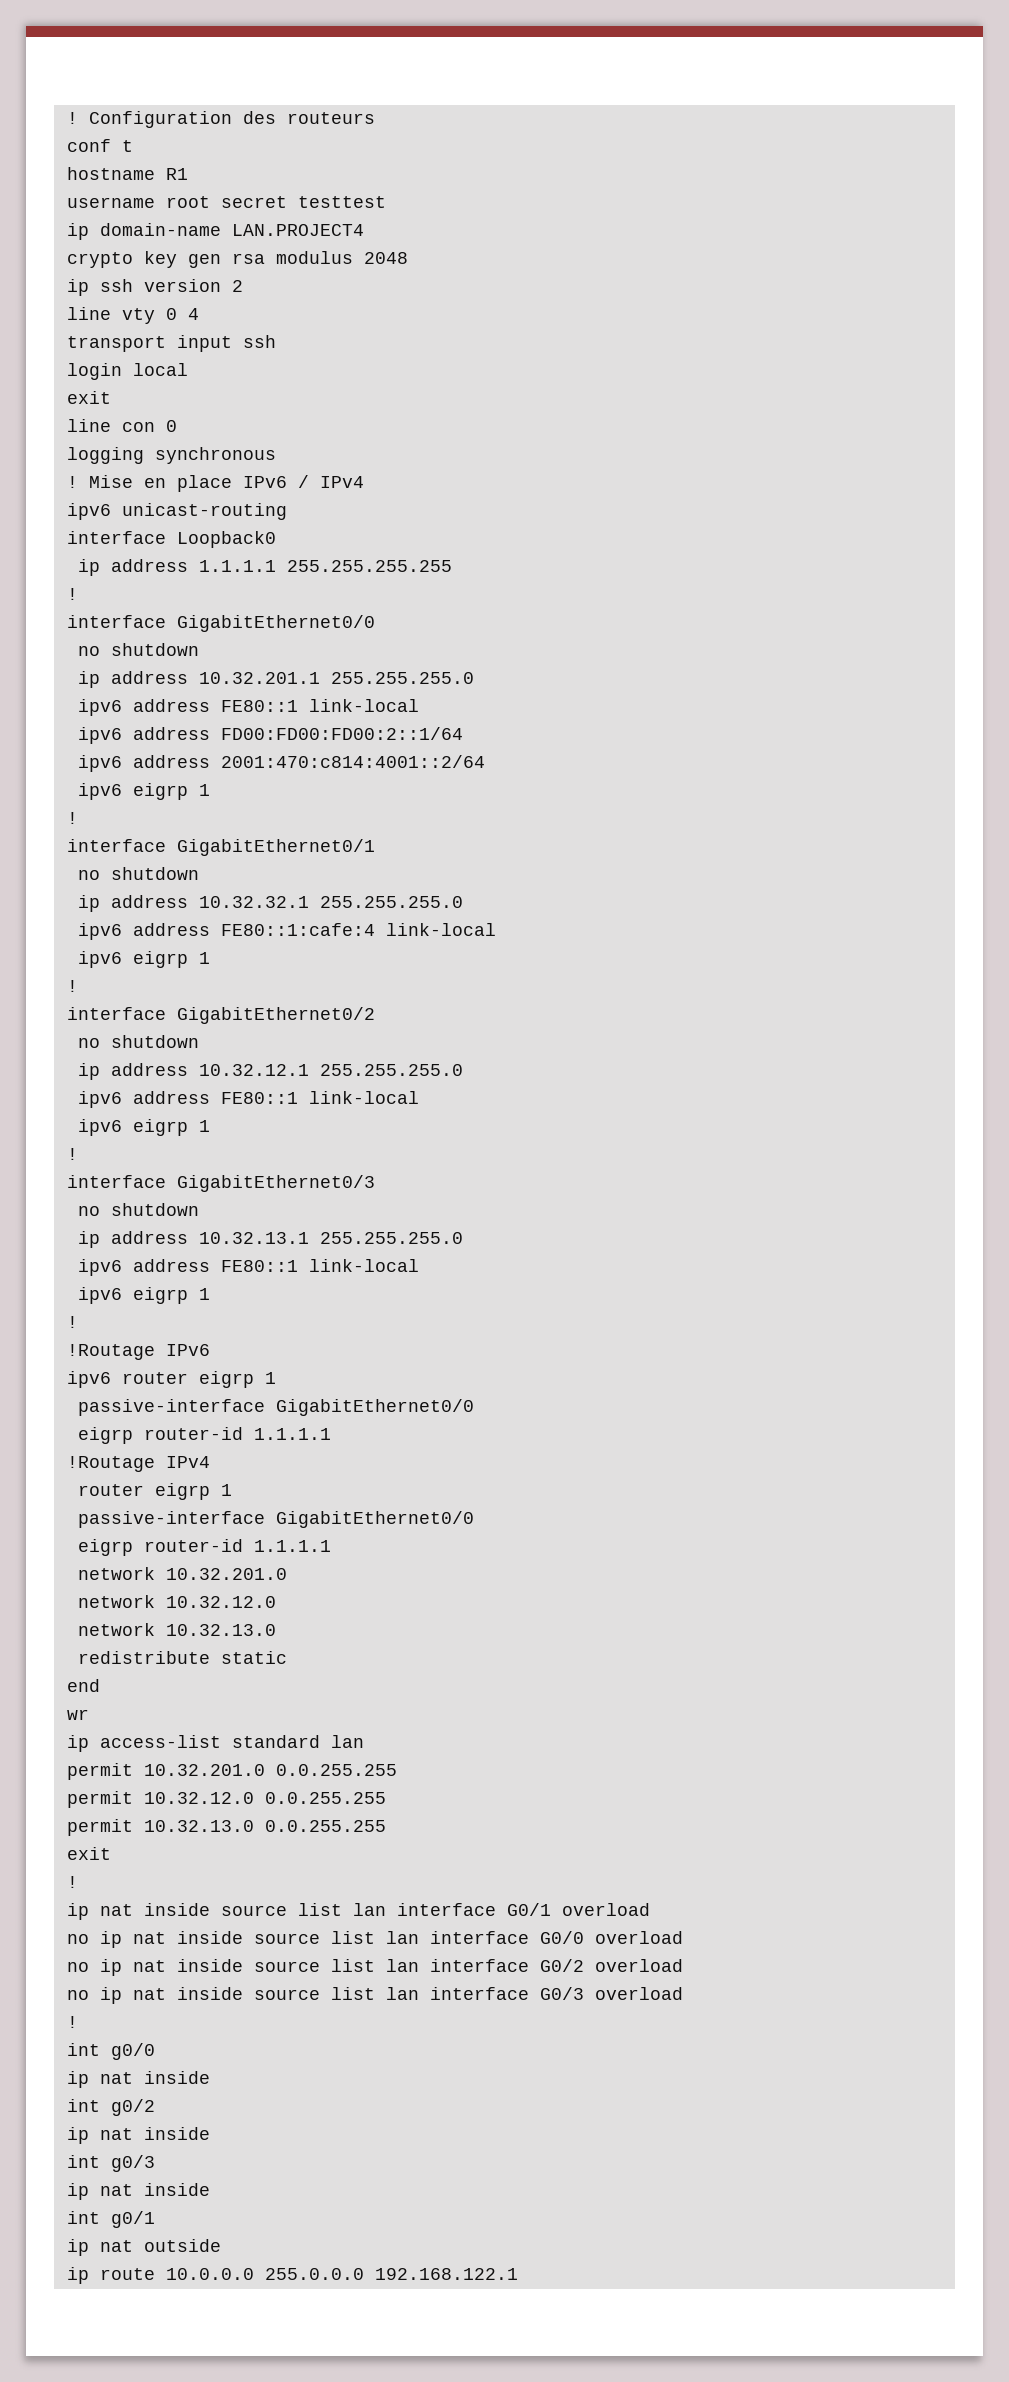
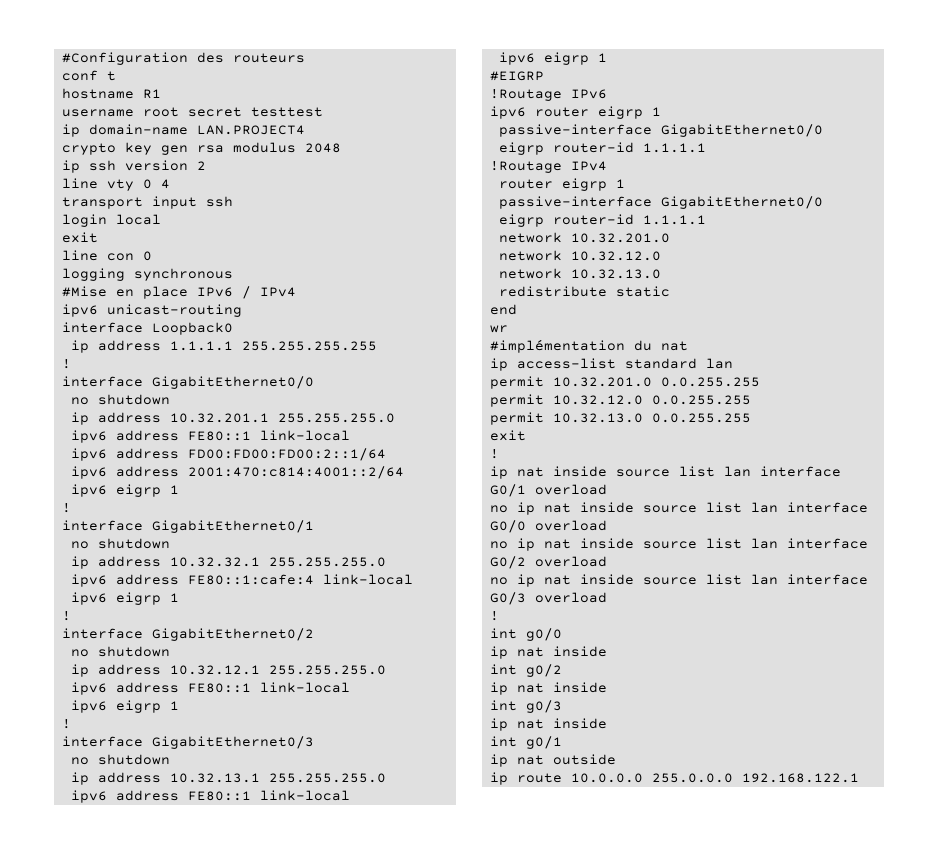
[66,111,232,128] ! Configuration -> [61,52,188,65] #Configuration
[66,475,133,488] ! Mise -> [61,286,107,297] #Mise
[66,1316,78,1328] ! -> [489,71,544,81] #EIGRP
(89, 1714) none -> [489,339,688,353] // #implémentation du nat

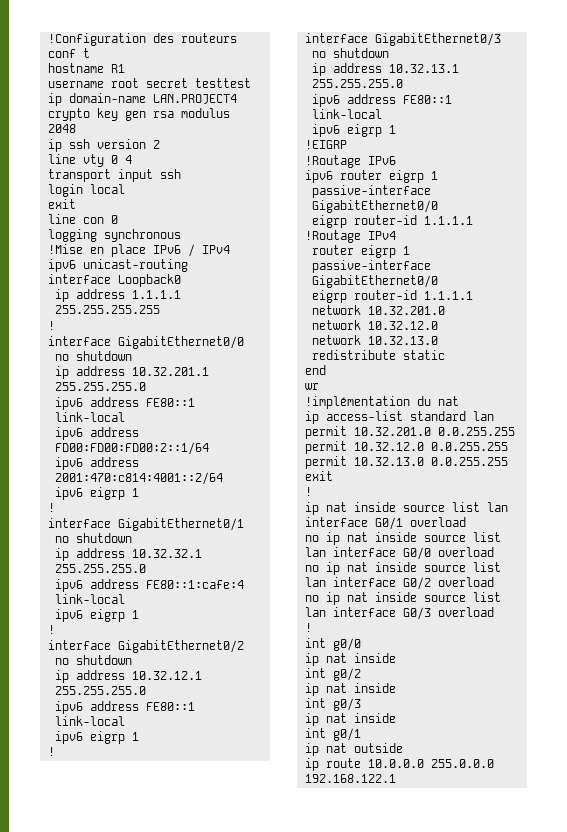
[61,52,188,65] #Configuration -> [47,33,146,46] !Configuration
[61,286,107,297] #Mise -> [47,244,83,254] !Mise
[489,71,544,81] #EIGRP -> [304,140,347,149] !EIGRP
[489,339,625,353] #implémentation -> [304,396,410,409] !implémentation

